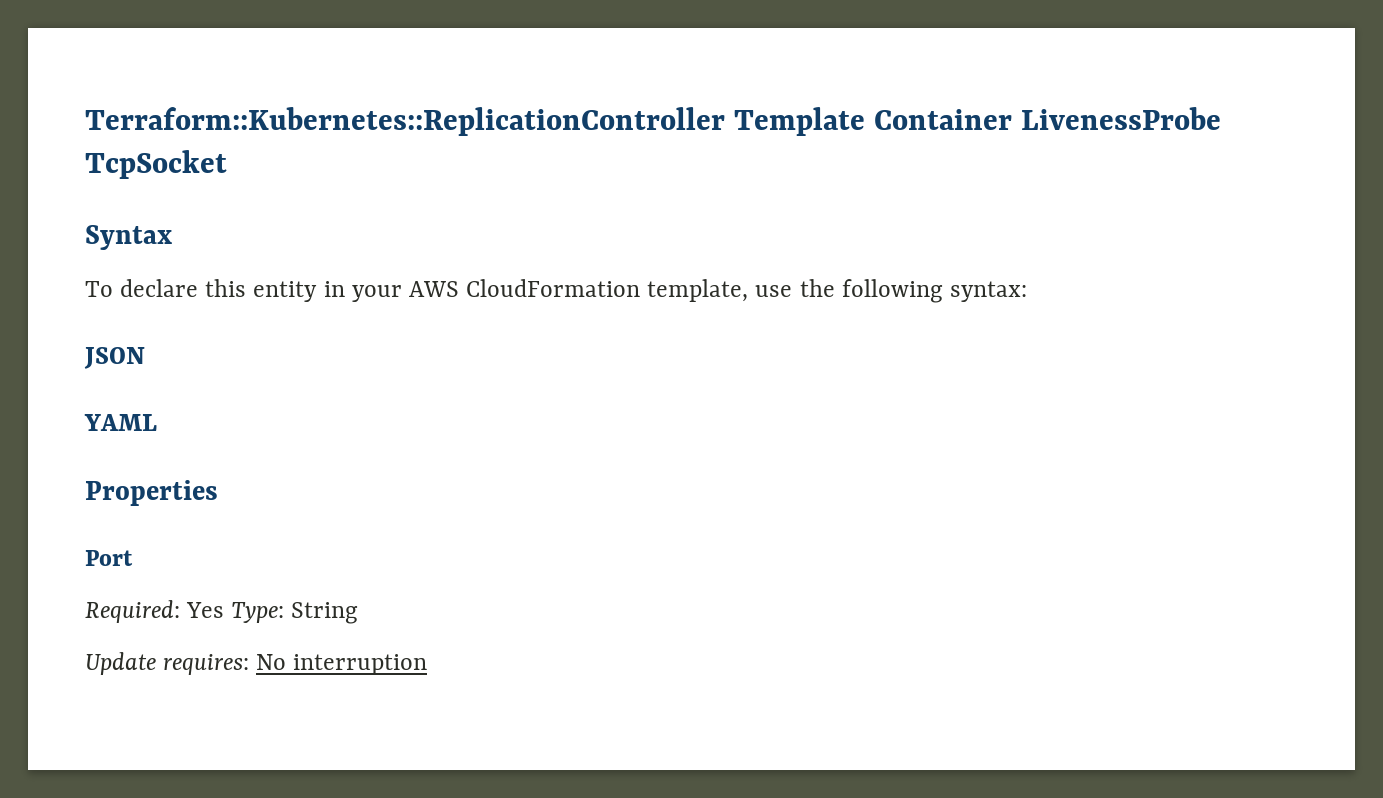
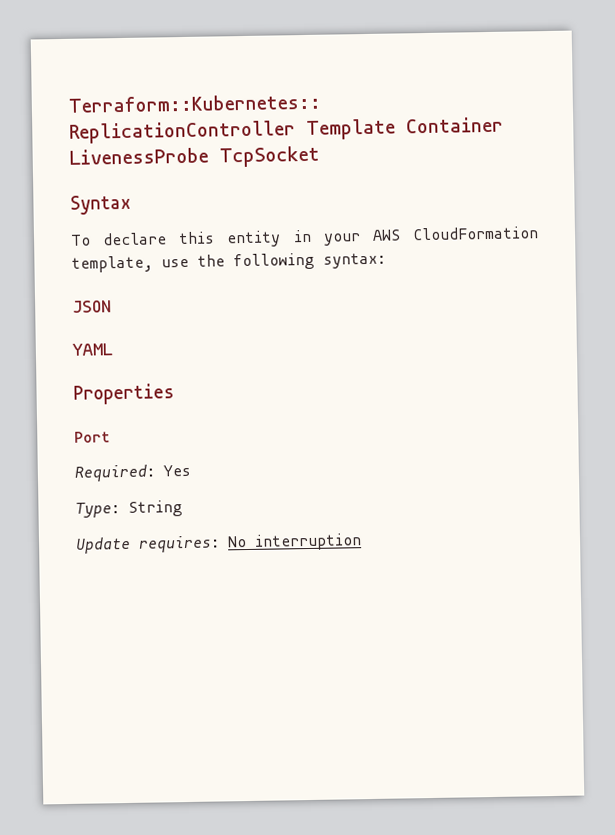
(225, 610) none -> (191, 470) //

